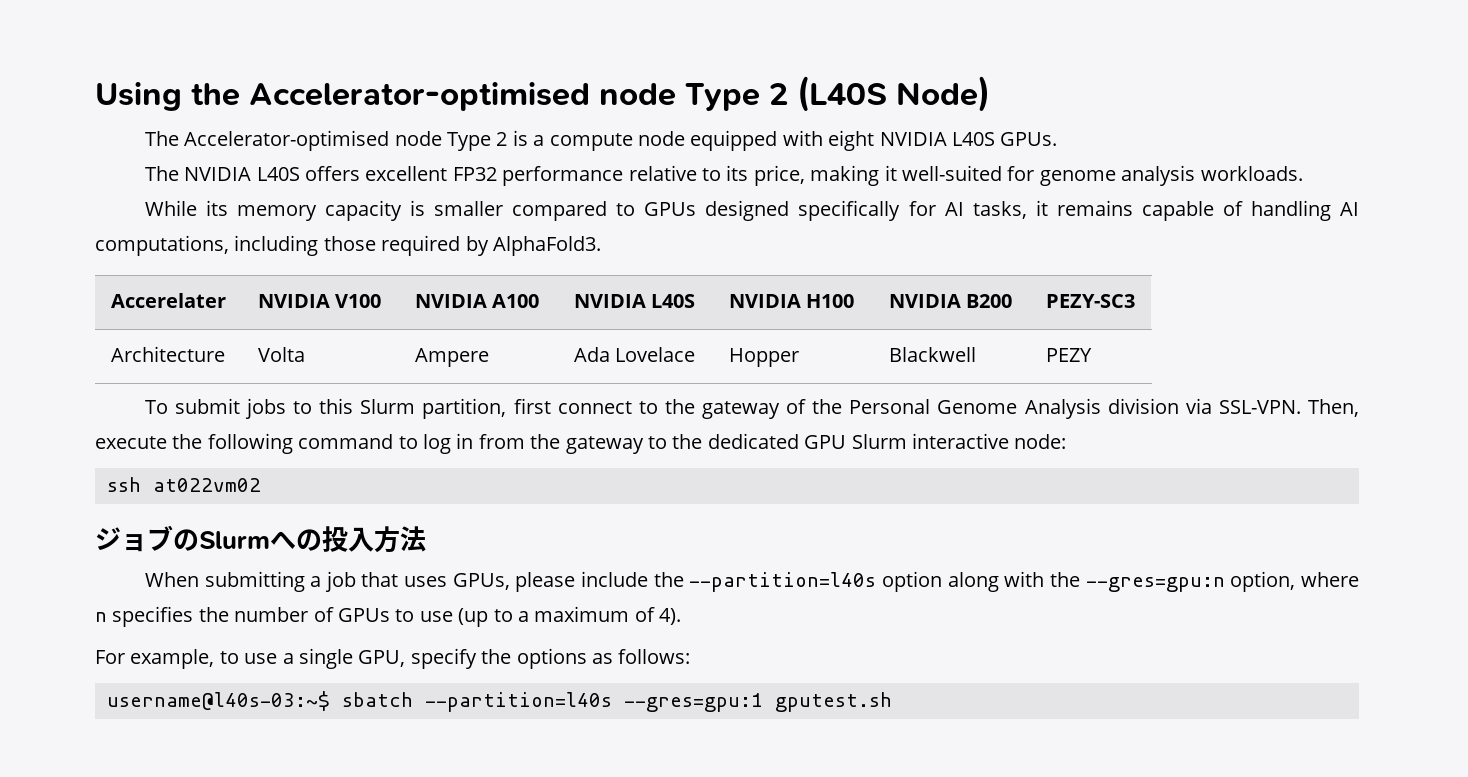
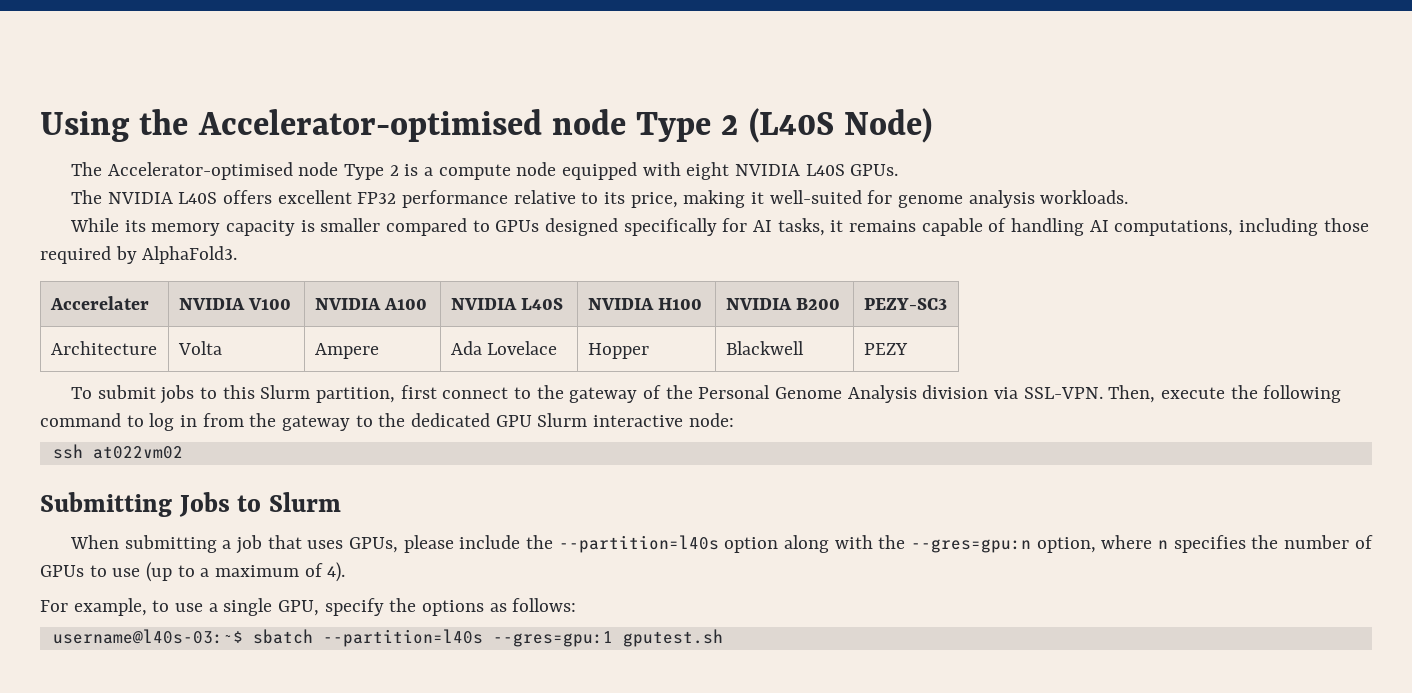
[95,525,426,553] ジョブのSlurmへの投入方法 -> [40,492,342,517] Submitting Jobs to Slurm

